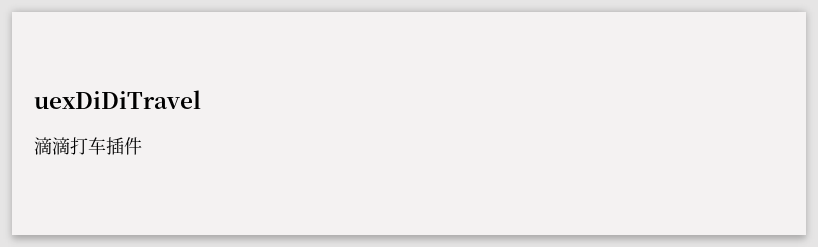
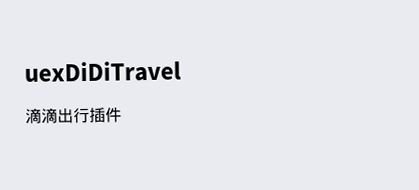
[70,137,106,155] 打车 -> [57,107,90,124] 出行

